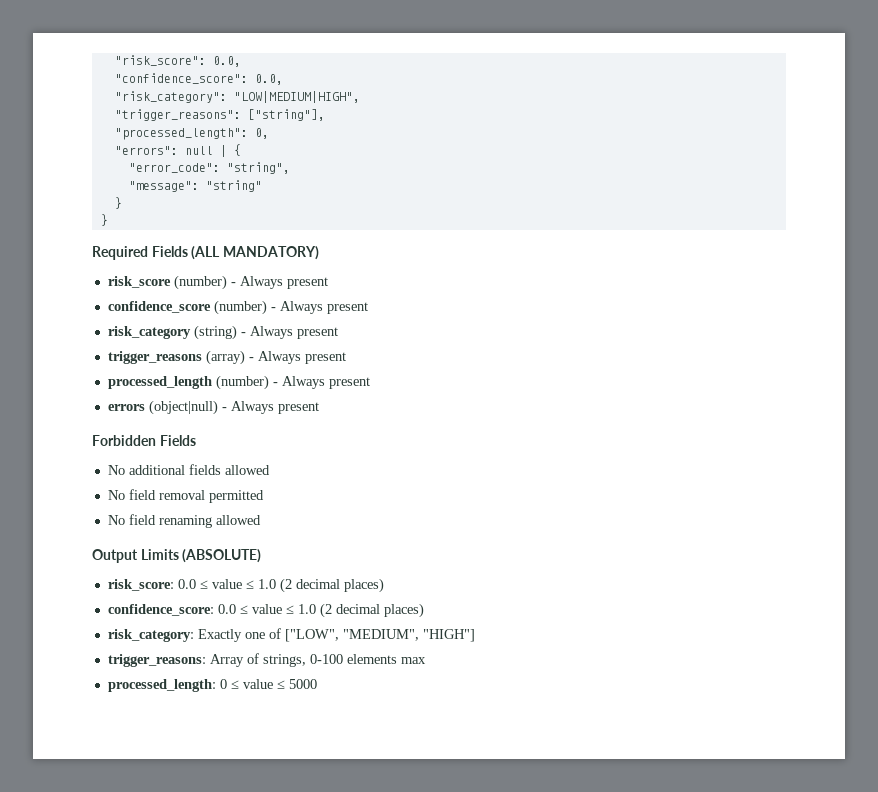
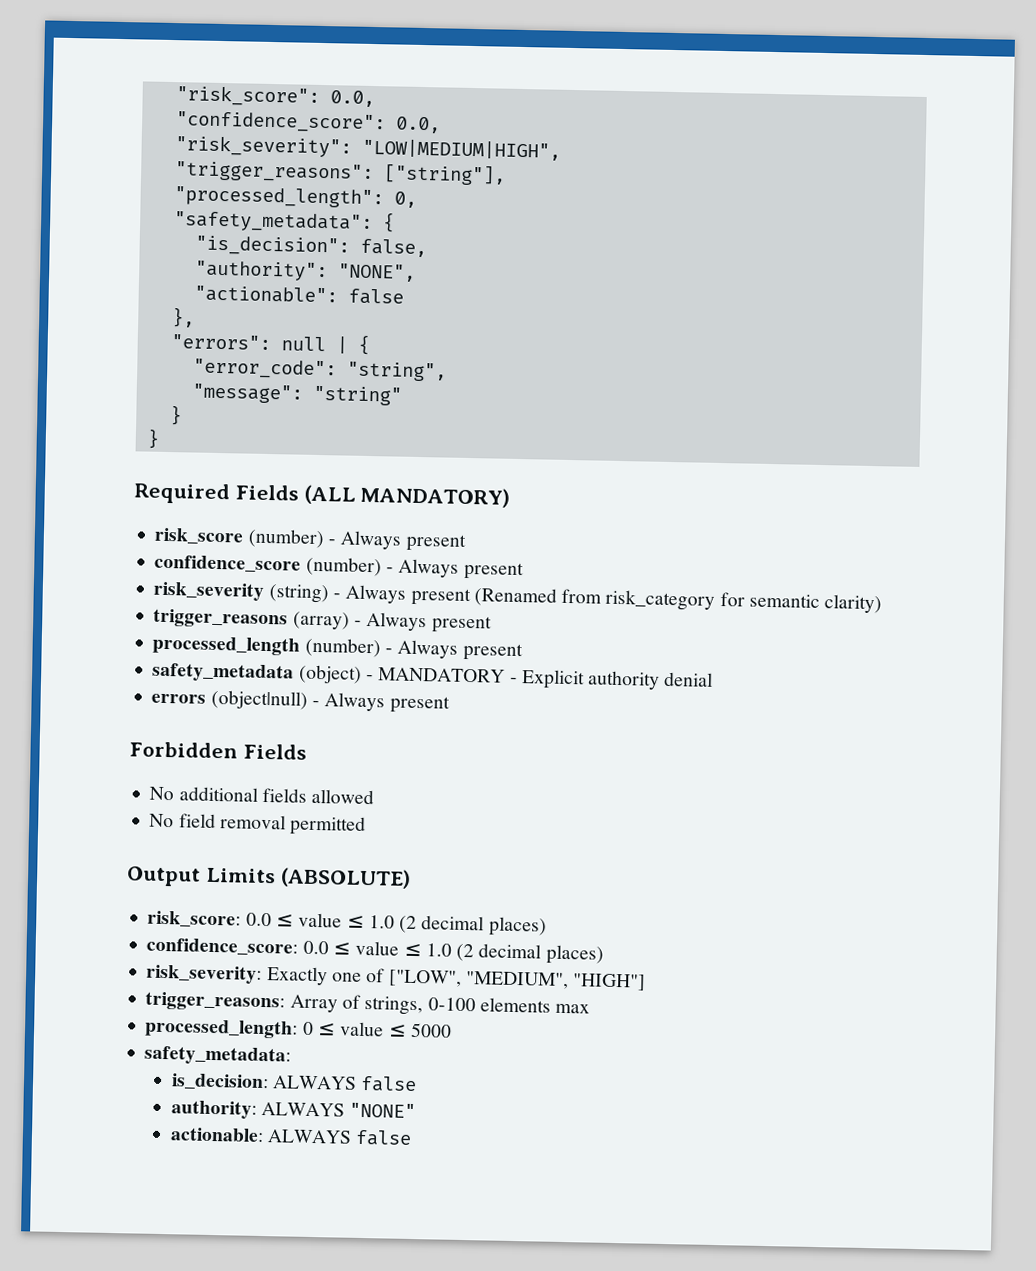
[114,91,227,103] "risk_category": -> [174,135,352,158] "risk_severity":
(269, 133) none -> [173,211,395,234] [194,235,427,258] [194,260,416,282] [193,285,404,305] [171,307,195,328] // "safety_metadata": { // "is_decision": false, // "authority": "NONE", // "actionable": false // },
[107,326,191,339] risk_category -> [153,581,265,601] risk_severity
(338, 333) none -> [473,587,883,614] (Renamed from risk_category for semantic clarity)
(370, 383) none -> [152,662,714,690] // safety_metadata (object) - MANDATORY - Explicit authority denial
[107,514,261,528] // No field renaming allowed -> (367, 826) none
[107,629,194,642] risk_category: -> [146,964,263,984] risk_severity:
(317, 684) none -> [144,1045,292,1066] [170,1073,418,1093] [170,1100,417,1119] [169,1127,413,1146] // safety_metadata: // is_decision: ALWAYS false // authority: ALWAYS "NONE" // actionable: ALWAYS false

